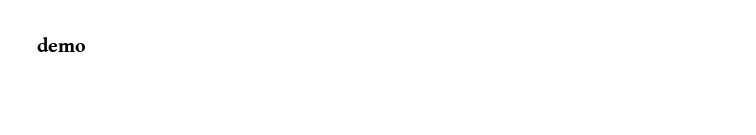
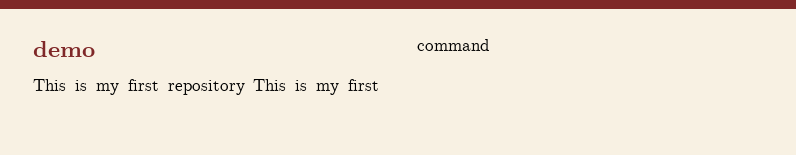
(86, 44) none -> [33,79,379,95] [417,39,489,51] // This is my first repository This is my first command

